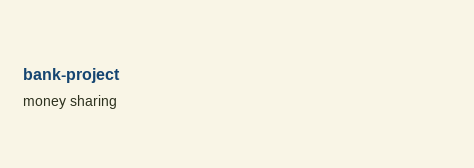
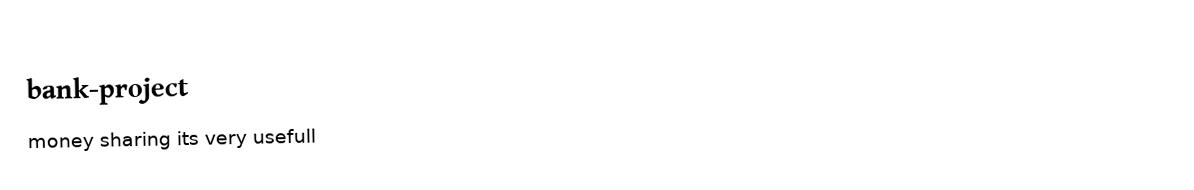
(117, 102) none -> [176,128,316,149] its very usefull

